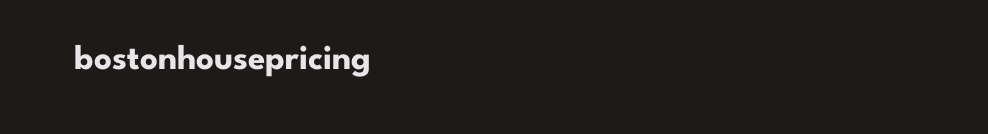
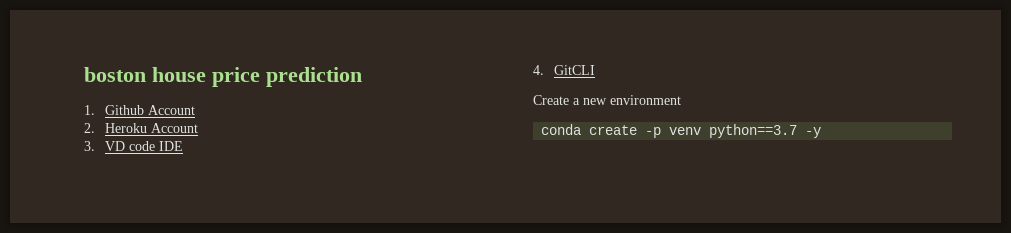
[74,44,371,77] bostonhousepricing -> [84,67,362,87] [84,105,196,115] [84,123,199,133] [84,141,184,151] [533,65,596,75] [533,95,681,105] [541,124,822,138] boston house price prediction // 1. Github Account // 2. Heroku Account // 3. VD code IDE // 4. GitCLI // Create a new environment // conda create -p venv python==3.7 -y

